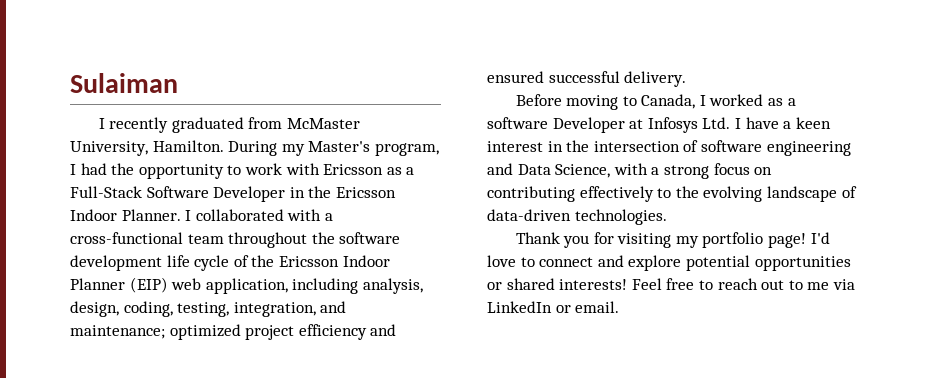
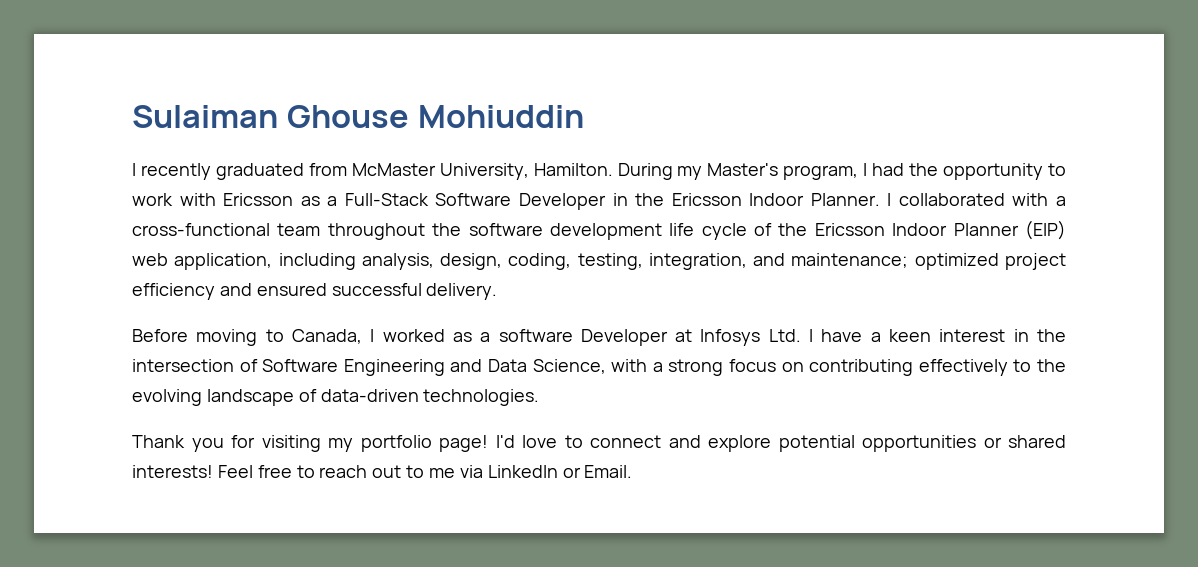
(178, 83) none -> [286,105,584,128] Ghouse Mohiuddin
[700,140,851,156] software engineering -> [262,359,445,376] Software Engineering
[575,301,620,313] email. -> [584,465,633,478] Email.

